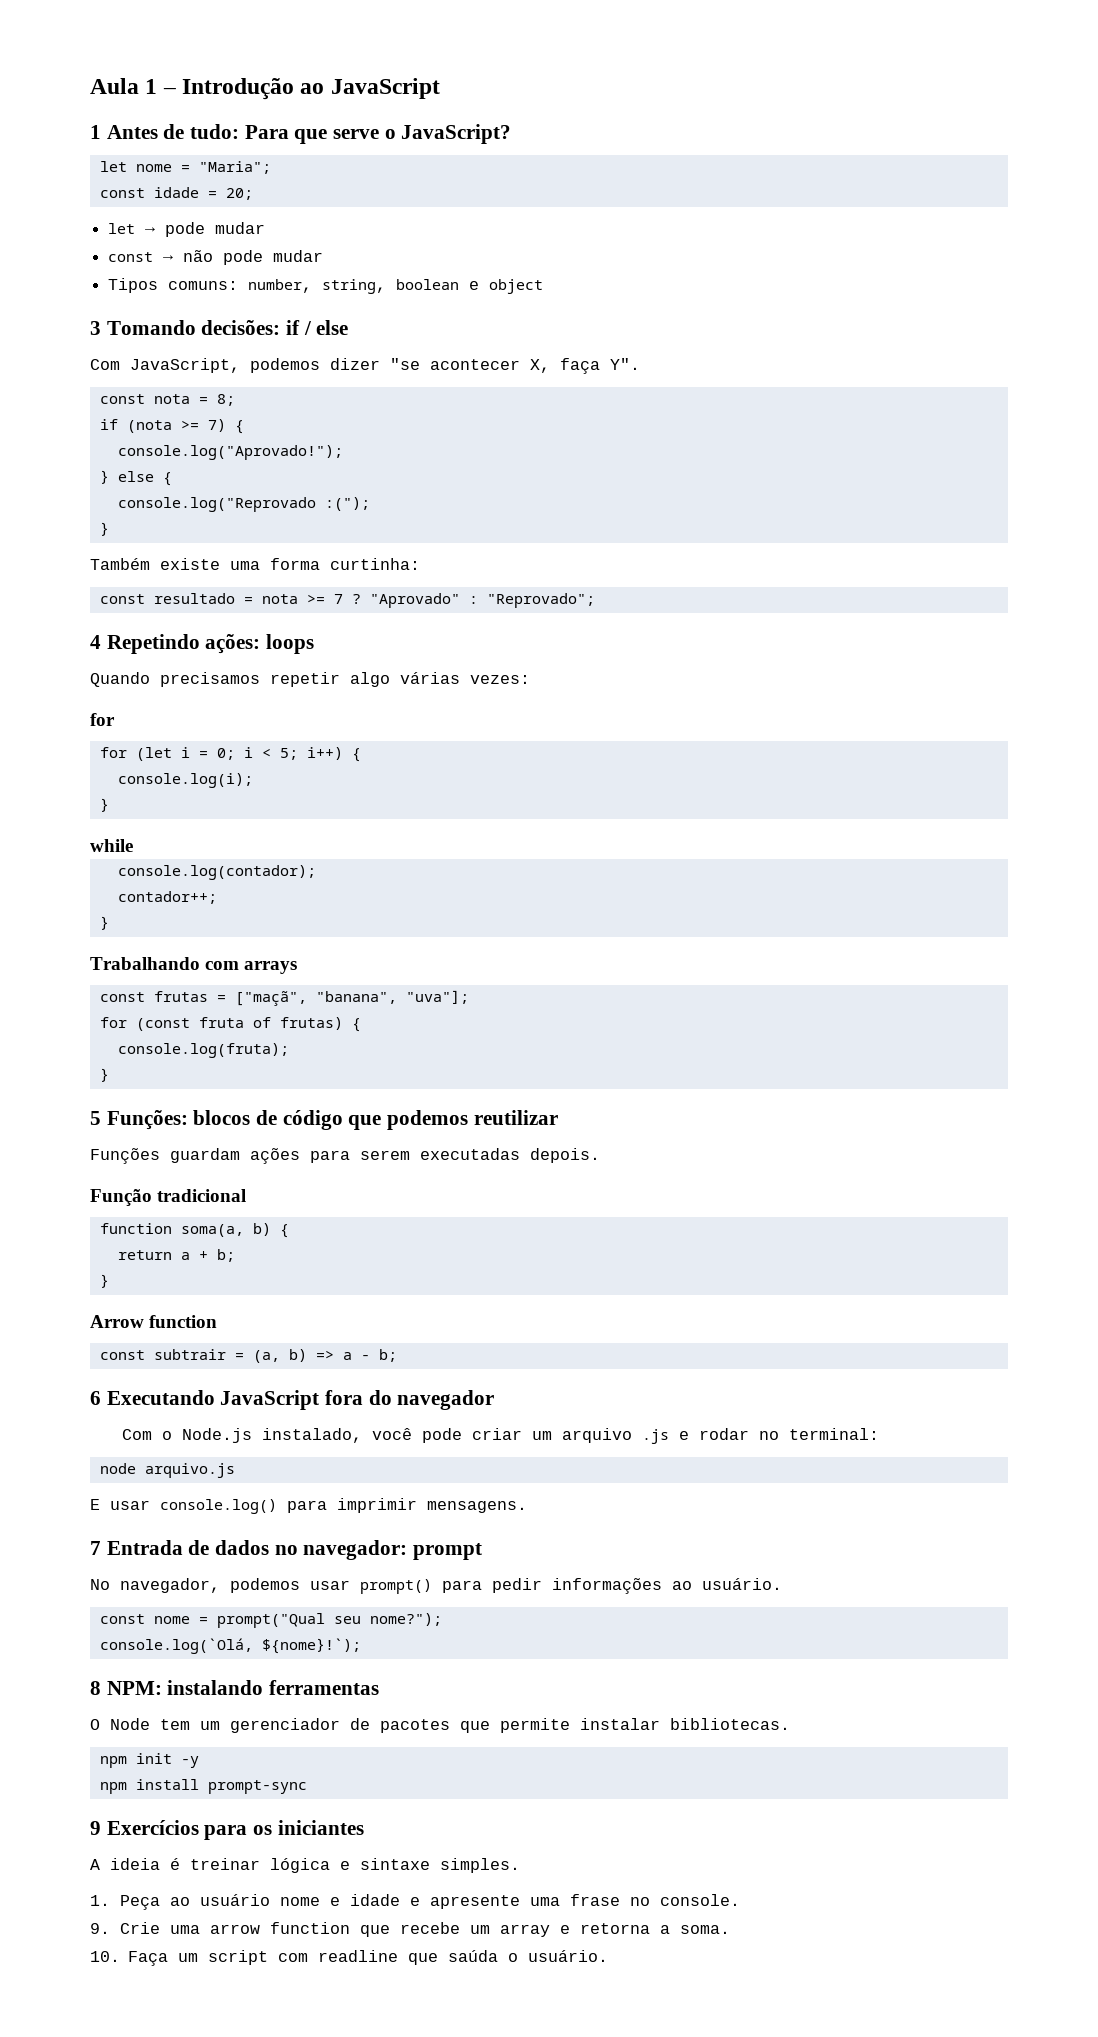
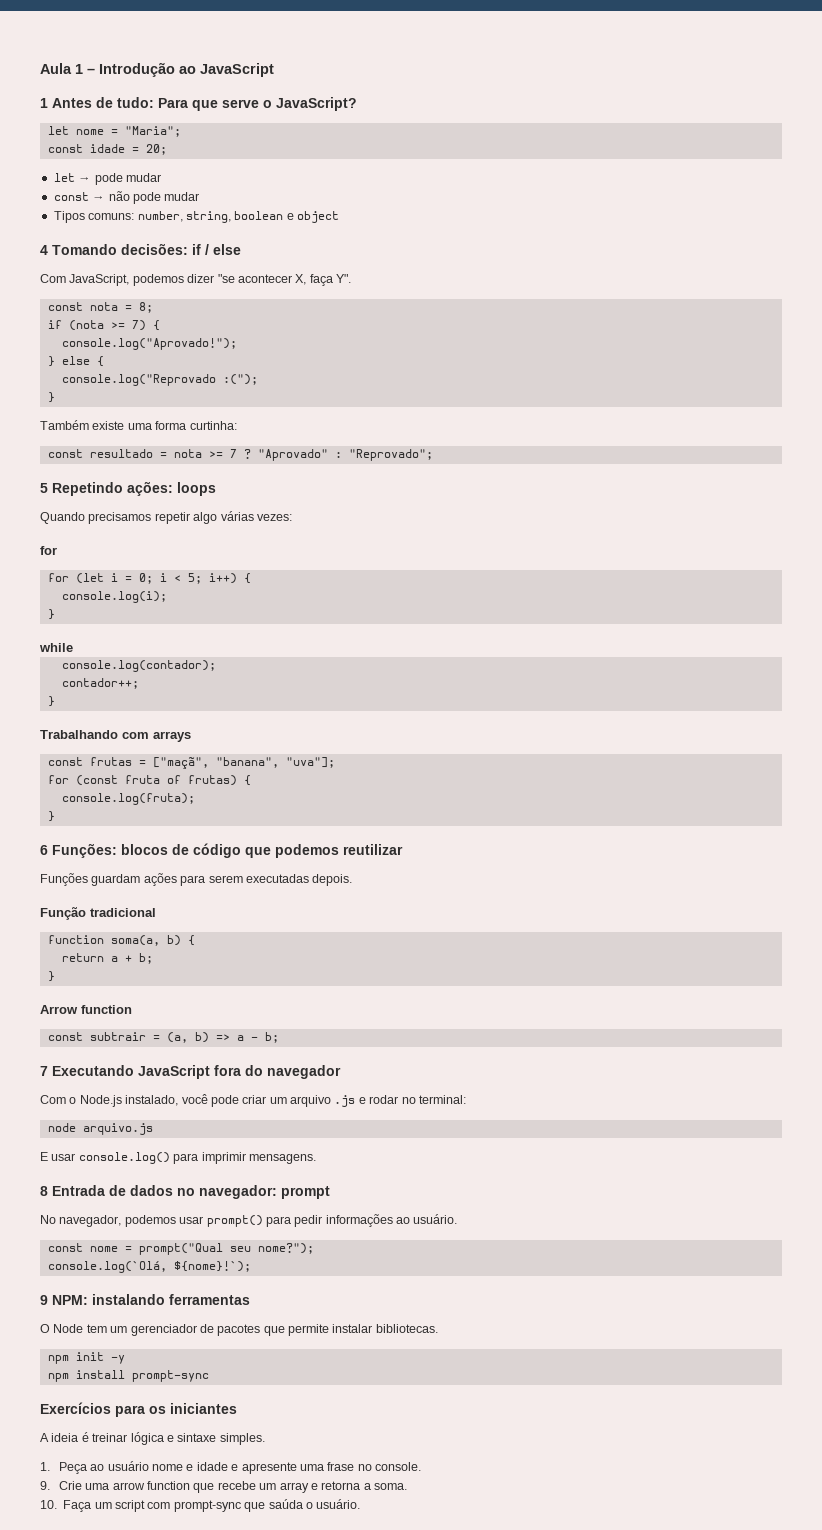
[90,321,101,335] 3 -> [40,245,48,255] 4
[90,635,101,649] 4 -> [40,483,48,493] 5
[90,1111,101,1125] 5 -> [40,845,48,855] 6
[90,1391,101,1405] 6 -> [40,1066,48,1076] 7
[90,1541,101,1555] 7 -> [40,1186,48,1196] 8
[90,1681,101,1695] 8 -> [40,1295,48,1305] 9
[90,1821,101,1835] 9 -> (209, 1376) none
[318,1950,399,1962] readline -> [173,1500,241,1512] prompt-sync

